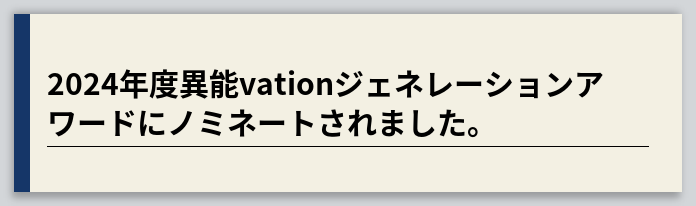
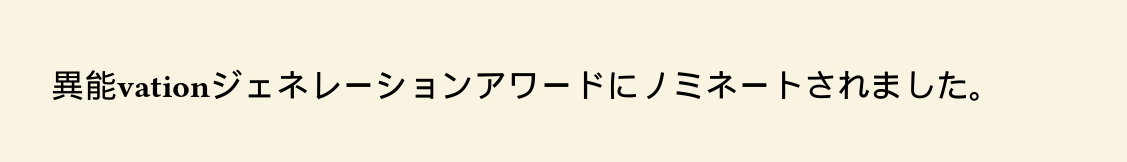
[47,69,179,99] 2024年度 -> (51, 86) none

